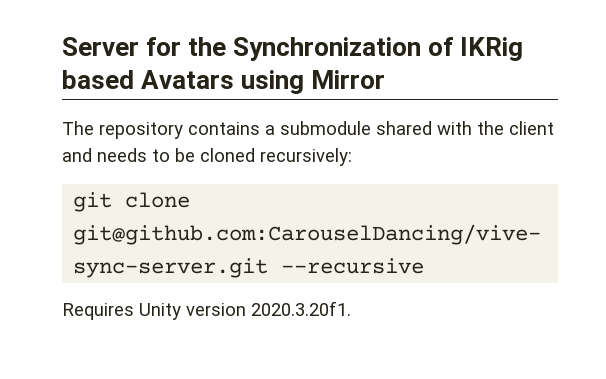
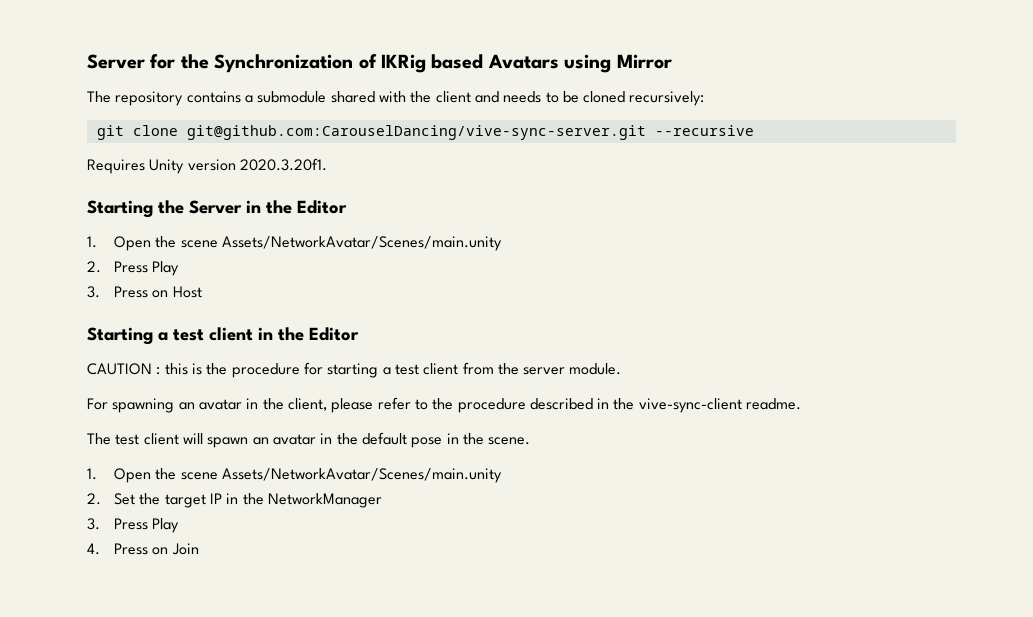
(351, 308) none -> [87,200,347,218] [87,236,502,251] [87,261,180,276] [87,286,202,298] [87,327,359,345] [87,362,622,378] [87,397,802,413] [87,432,531,448] [87,468,502,483] [87,493,382,508] [87,518,180,533] [87,543,199,555] // Starting the Server in the Editor // 1. Open the scene Assets/NetworkAvatar/Scenes/main.unity // 2. Press Play // 3. Press on Host // Starting a test client in the Editor // CAUTION : this is the procedure for starting a test client from the server module. // For spawning an avatar in the client, please refer to the procedure described in the vive-sync-client readme. // The test client will spawn an avatar in the default pose in the scene. // 1. Open the scene Assets/NetworkAvatar/Scenes/main.unity // 2. Set the target IP in the NetworkManager // 3. Press Play // 4. Press on Join

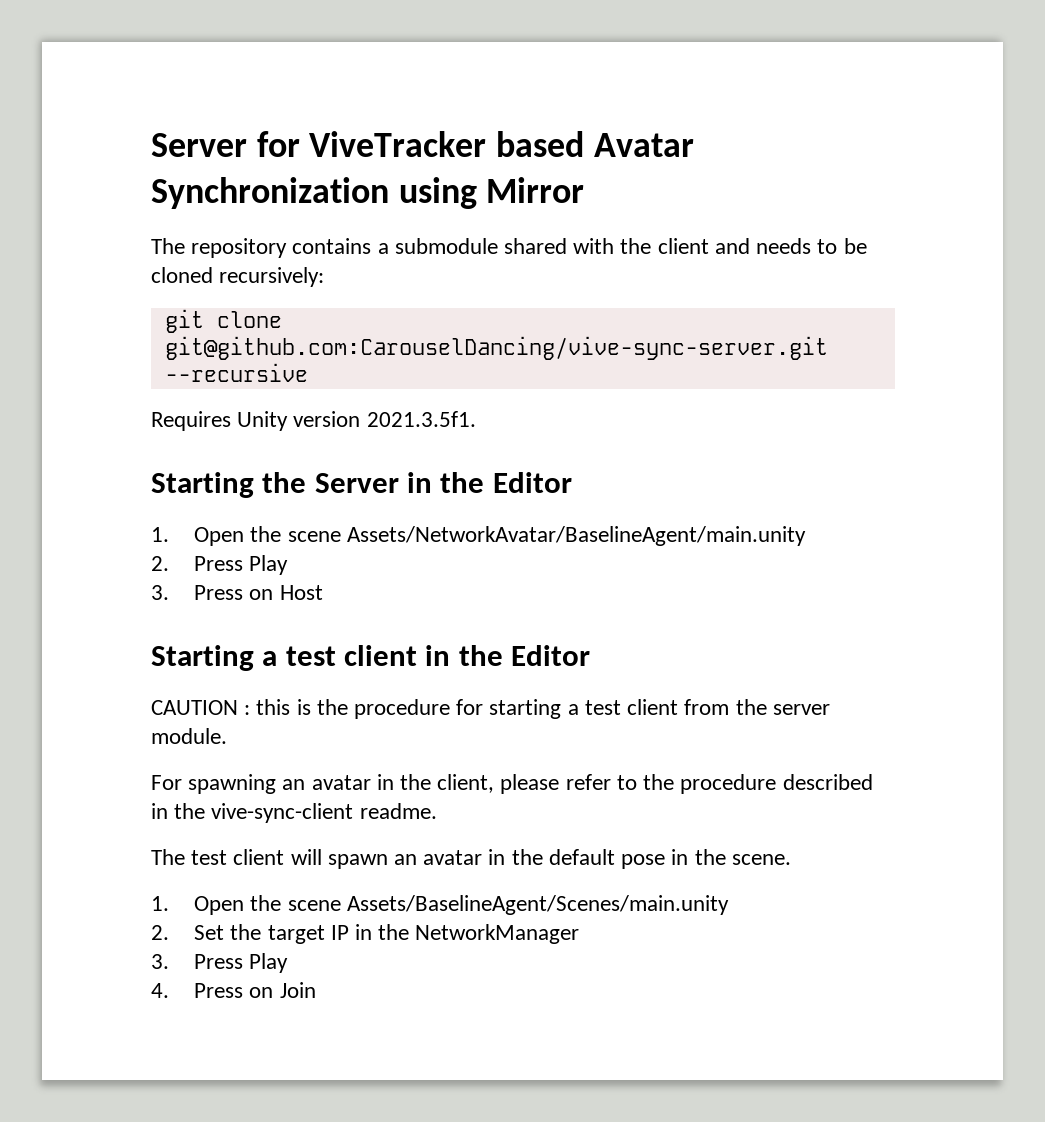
[180,54,559,73] the Synchronization of IKRig based Avatars -> [309,131,694,157] [151,177,389,209] ViveTracker based Avatar Synchronization
[239,158,327,171] 2020.3.20f1. -> [366,411,476,427] 2021.3.5f1.
[221,236,502,251] Assets/NetworkAvatar/Scenes/main.unity -> [346,526,806,546] Assets/NetworkAvatar/BaselineAgent/main.unity
[221,468,502,483] Assets/NetworkAvatar/Scenes/main.unity -> [346,895,729,915] Assets/BaselineAgent/Scenes/main.unity

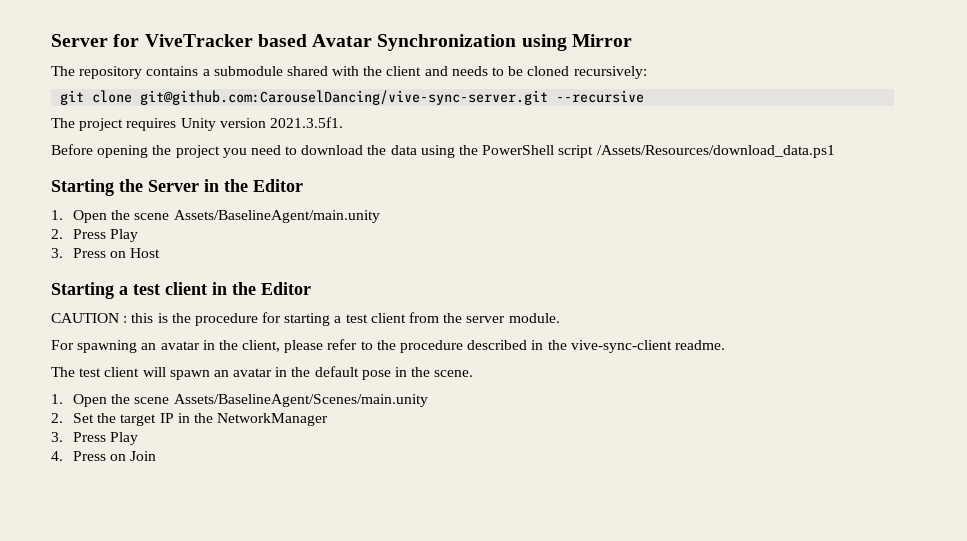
[151,411,231,431] Requires -> [51,118,177,131] The project requires
(476, 419) none -> [51,144,835,158] // Before opening the project you need to download the data using the PowerShell script /Assets/Resources/download_data.ps1
[346,526,806,546] Assets/NetworkAvatar/BaselineAgent/main.unity -> [173,210,380,223] Assets/BaselineAgent/main.unity

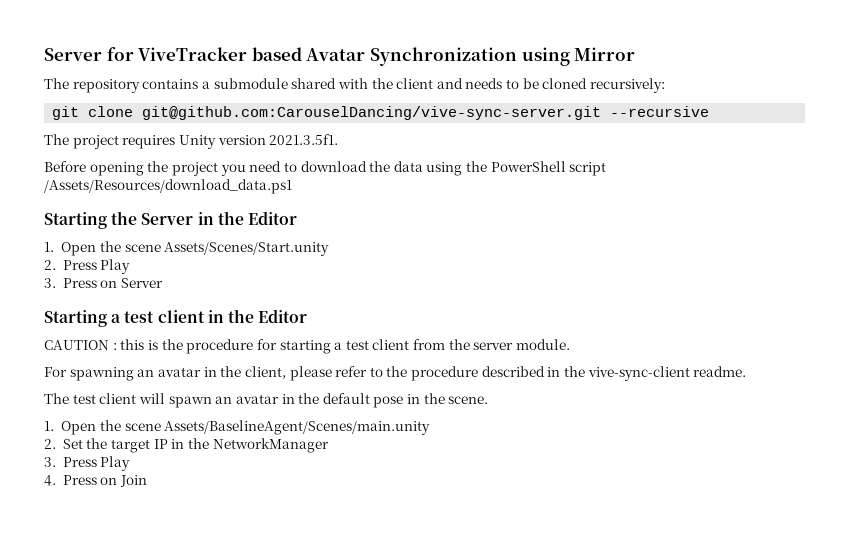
[173,210,380,223] Assets/BaselineAgent/main.unity -> [164,242,330,256] Assets/Scenes/Start.unity
[130,248,161,258] Host -> [121,278,164,288] Server

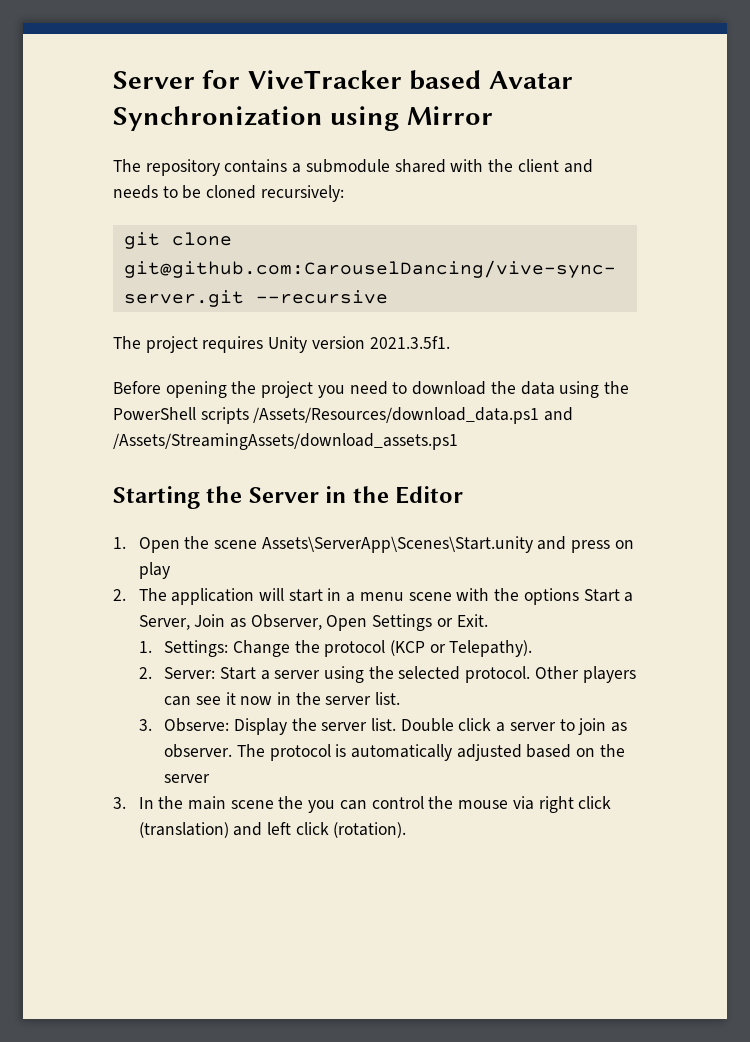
[569,162,607,176] script -> [200,407,249,424] scripts
(292, 186) none -> [544,407,574,421] [113,433,458,450] and /Assets/StreamingAssets/download_assets.ps1
[164,242,330,256] [44,259,131,274] [44,278,164,288] [44,309,308,327] [44,339,571,354] [44,366,747,381] [44,393,489,408] [44,420,431,435] [44,438,329,453] [44,456,131,471] [44,475,148,487] Assets/Scenes/Start.unity // 2. Press Play // 3. Press on Server // Starting a test client in the Editor // CAUTION : this is the procedure for starting a test client from the server module. // For spawning an avatar in the client, please refer to the procedure described in the vive-sync-client readme. // The test client will spawn an avatar in the default pose in the scene. // 1. Open the scene Assets/BaselineAgent/Scenes/main.unity // 2. Set the target IP in the NetworkManager // 3. Press Play // 4. Press on Join -> [261,536,634,553] [138,562,170,579] [113,588,634,605] [138,614,488,631] [138,640,533,657] [138,666,636,683] [164,692,401,706] [138,718,628,735] [164,744,625,761] [164,774,211,783] [113,796,612,813] [138,822,407,838] Assets\ServerApp\Scenes\Start.unity and press on play // 2. The application will start in a menu scene with the options Start a Server, Join as Observer, Open Settings or Exit. // 1. Settings: Change the protocol (KCP or Telepathy). // 2. Server: Start a server using the selected protocol. Other players can see it now in the server list. // 3. Observe: Display the server list. Double click a server to join as observer. The protocol is automatically adjusted based on the server // 3. In the main scene the you can control the mouse via right click (translation) and left click (rotation).

